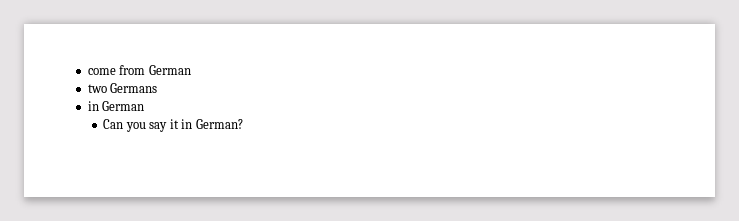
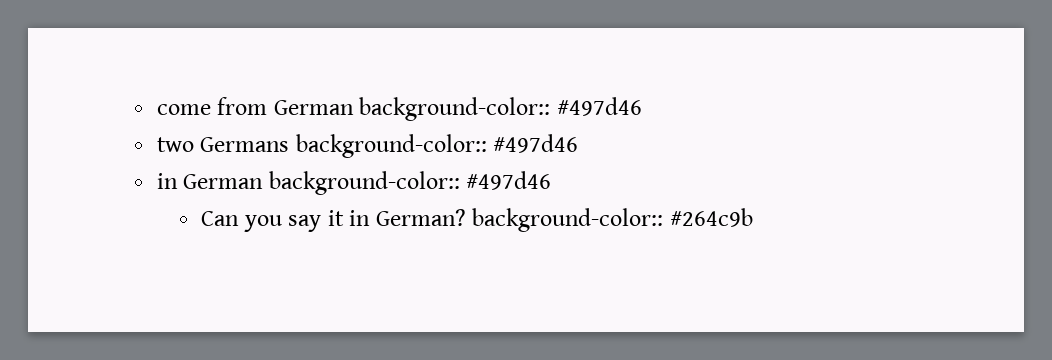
(191, 70) none -> [359,97,642,121] background-color:: #497d46
(158, 88) none -> [295,134,579,158] background-color:: #497d46
(145, 106) none -> [268,171,552,195] background-color:: #497d46
(243, 124) none -> [472,208,753,232] background-color:: #264c9b

